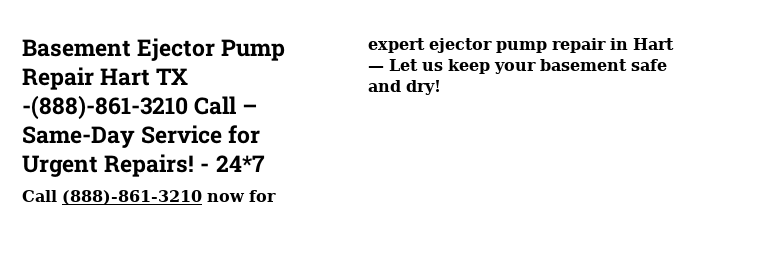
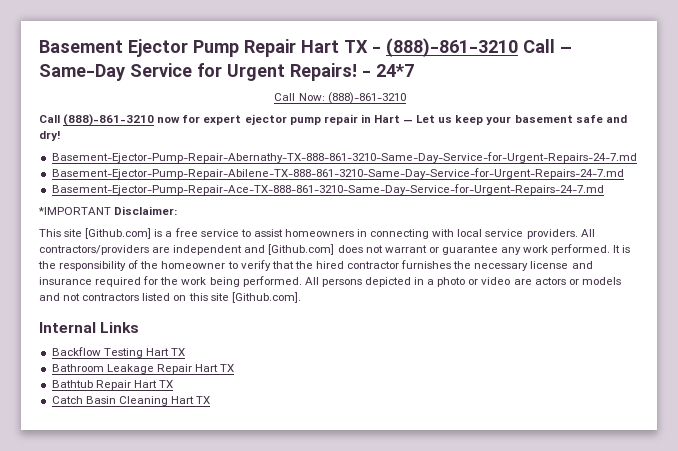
[22,95,188,120] -(888)-861-3210 -> [372,38,518,57] - (888)-861-3210
(265, 163) none -> [274,92,406,104] // Call Now: (888)-861-3210
(441, 87) none -> [51,152,637,163] [51,168,624,179] [51,184,604,195] [38,206,178,215] [39,228,595,239] [39,244,631,255] [38,260,593,271] [39,276,621,287] [39,292,301,303] [39,322,140,333] [51,347,185,358] [51,364,235,374] [51,380,173,390] [51,396,211,406] // Basement-Ejector-Pump-Repair-Abernathy-TX-888-861-3210-Same-Day-Service-for-Urgent-Repairs-24-7.md // Basement-Ejector-Pump-Repair-Abilene-TX-888-861-3210-Same-Day-Service-for-Urgent-Repairs-24-7.md // Basement-Ejector-Pump-Repair-Ace-TX-888-861-3210-Same-Day-Service-for-Urgent-Repairs-24-7.md // *IMPORTANT Disclaimer: // This site [Github.com] is a free service to assist homeowners in connecting with local service providers. All contractors/providers are independent and [Github.com] does not warrant or guarantee any work performed. It is the responsibility of the homeowner to verify that the hired contractor furnishes the necessary license and insurance required for the work being performed. All persons depicted in a photo or video are actors or models and not contractors listed on this site [Github.com]. // Internal Links // Backflow Testing Hart TX // Bathroom Leakage Repair Hart TX // Bathtub Repair Hart TX // Catch Basin Cleaning Hart TX

